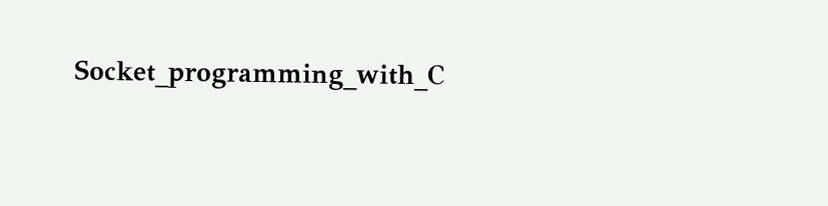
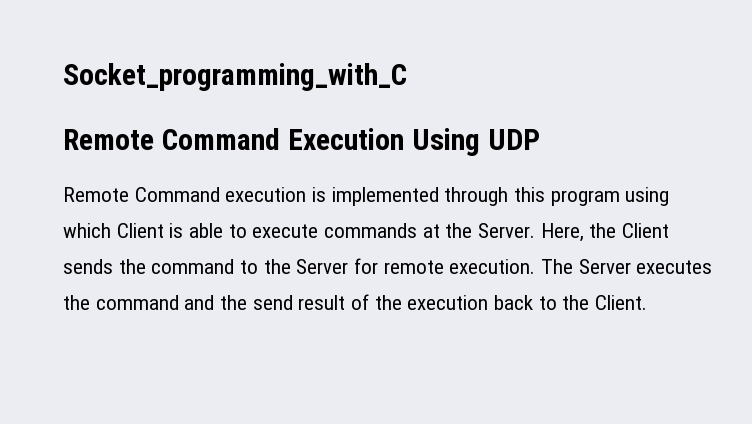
(445, 75) none -> [63,128,540,156] [63,187,670,206] [63,223,670,242] [63,258,713,274] [63,294,648,310] // Remote Command Execution Using UDP // Remote Command execution is implemented through this program using which Client is able to execute commands at the Server. Here, the Client sends the command to the Server for remote execution. The Server executes the command and the send result of the execution back to the Client.

